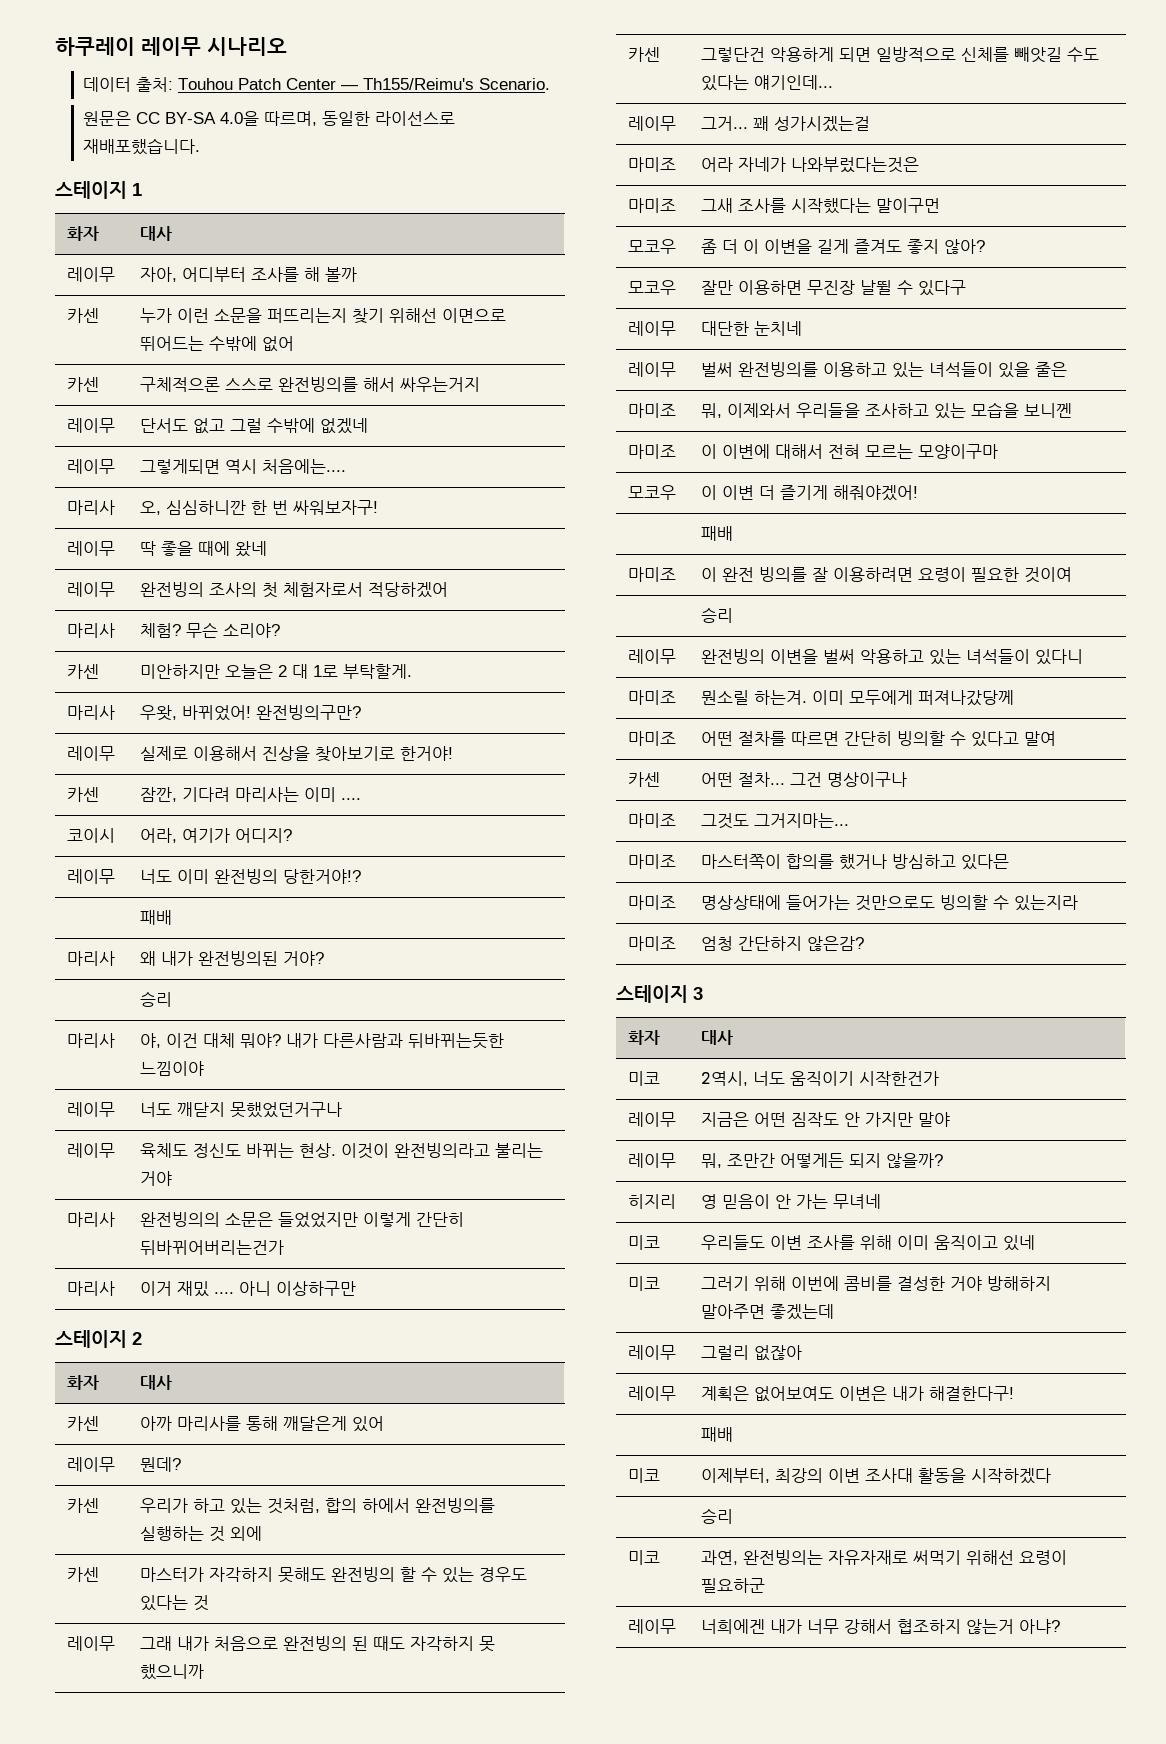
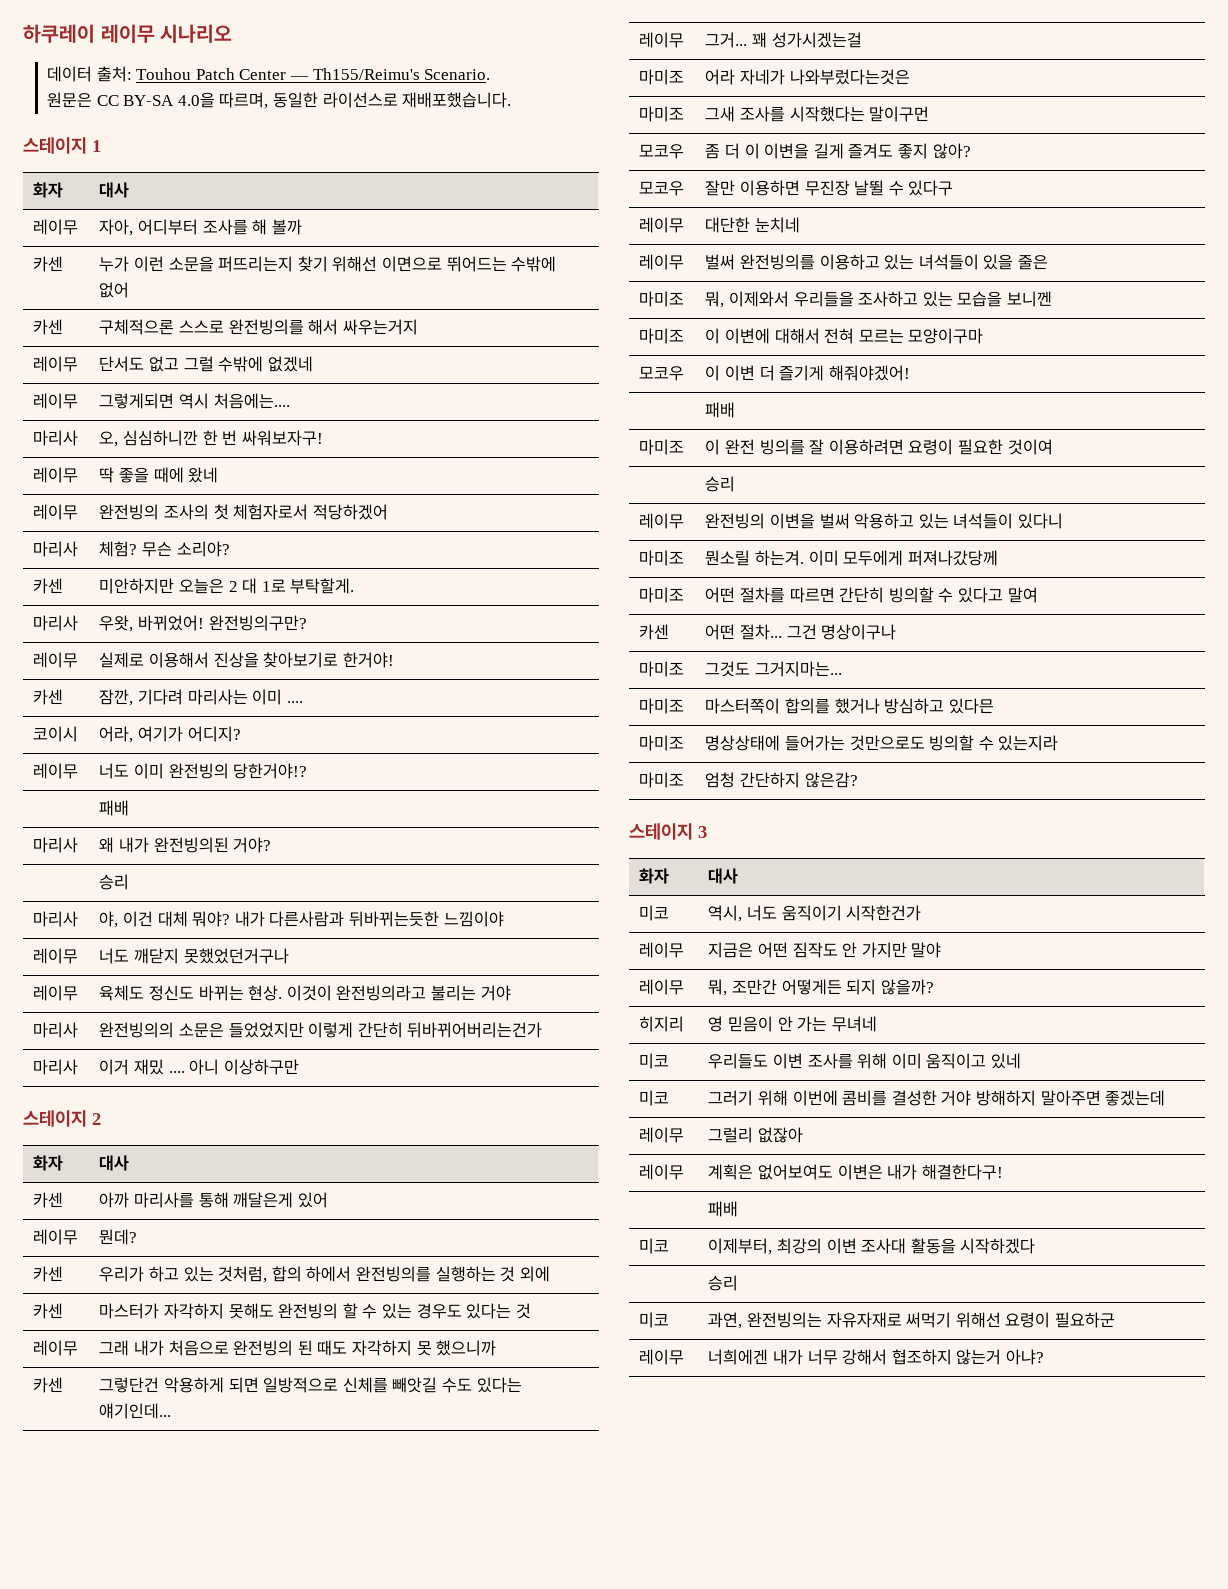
[701,1071,749,1086] 2역시, -> [708,905,743,922] 역시,

